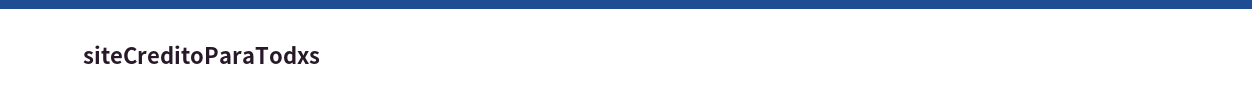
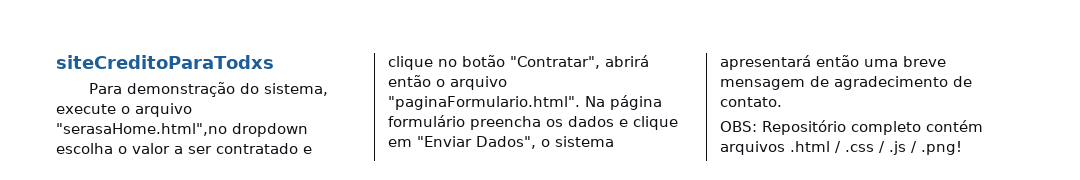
(320, 54) none -> [89,82,329,97] [56,103,192,117] [56,123,308,137] [56,143,312,154] [388,55,649,70] [388,75,507,90] [388,95,662,110] [388,115,678,130] [388,136,614,149] [720,55,946,70] [720,76,972,90] [720,97,782,107] [720,120,983,135] [720,141,962,155] // Para demonstração do sistema, execute o arquivo "serasaHome.html",no dropdown escolha o valor a ser contratado e clique no botão "Contratar", abrirá então o arquivo "paginaFormulario.html". Na página formulário preencha os dados e clique em "Enviar Dados", o sistema apresentará então uma breve mensagem de agradecimento de contato. // OBS: Repositório completo contém arquivos .html / .css / .js / .png!

